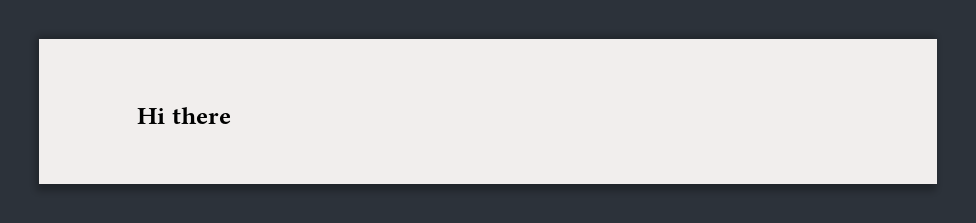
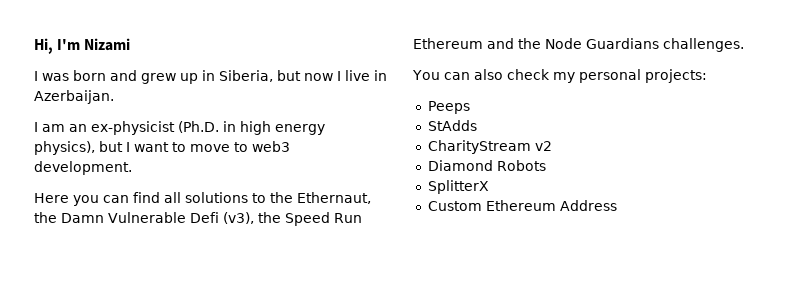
[137,107,231,124] Hi there -> [34,38,131,54] [34,70,387,84] [34,90,114,104] [34,121,325,135] [34,141,290,155] [34,161,132,175] [34,192,371,206] [34,212,362,226] [413,38,744,52] [412,69,707,83] [427,101,470,114] [427,120,477,131] [427,140,552,154] [427,160,546,171] [427,180,489,194] [427,200,617,211] Hi, I'm Nizami // I was born and grew up in Siberia, but now I live in Azerbaijan. // I am an ex-physicist (Ph.D. in high energy physics), but I want to move to web3 development. // Here you can find all solutions to the Ethernaut, the Damn Vulnerable Defi (v3), the Speed Run Ethereum and the Node Guardians challenges. // You can also check my personal projects: // Peeps // StAdds // CharityStream v2 // Diamond Robots // SplitterX // Custom Ethereum Address

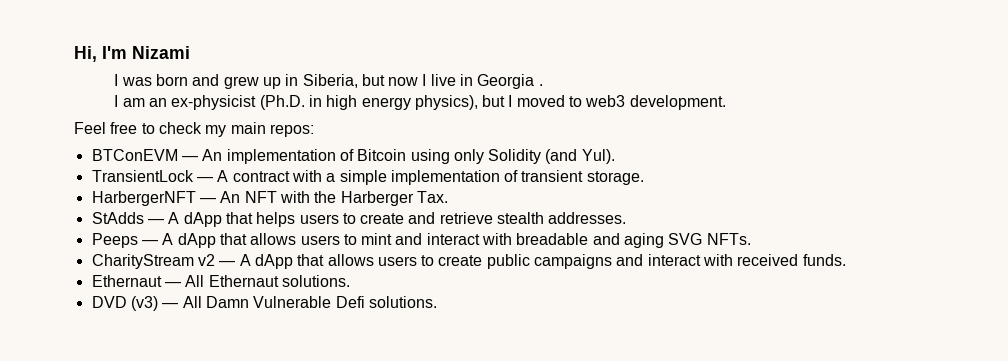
[34,90,114,104] Azerbaijan. -> [477,74,543,89] Georgia .
[134,142,230,152] want to move -> [516,95,565,107] moved
[34,192,371,206] [34,212,362,226] [413,38,744,52] [412,69,707,83] [427,101,470,114] [427,120,477,131] [427,140,552,154] [427,160,546,171] [427,180,489,194] [427,200,617,211] Here you can find all solutions to the Ethernaut, the Damn Vulnerable Defi (v3), the Speed Run Ethereum and the Node Guardians challenges. // You can also check my personal projects: // Peeps // StAdds // CharityStream v2 // Diamond Robots // SplitterX // Custom Ethereum Address -> [74,122,314,137] [91,149,615,164] [91,170,644,185] [91,191,448,206] [91,212,627,227] [91,233,751,248] [91,254,846,269] [91,275,350,287] [91,296,437,311] Feel free to check my main repos: // BTConEVM — An implementation of Bitcoin using only Solidity (and Yul). // TransientLock — A contract with a simple implementation of transient storage. // HarbergerNFT — An NFT with the Harberger Tax. // StAdds — A dApp that helps users to create and retrieve stealth addresses. // Peeps — A dApp that allows users to mint and interact with breadable and aging SVG NFTs. // CharityStream v2 — A dApp that allows users to create public campaigns and interact with received funds. // Ethernaut — All Ethernaut solutions. // DVD (v3) — All Damn Vulnerable Defi solutions.

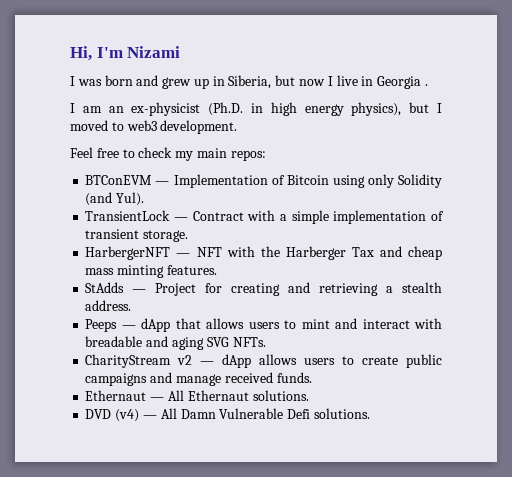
[202,149,336,164] An implementation -> [173,174,268,188] Implementation
[217,170,290,182] A contract -> [192,211,244,221] Contract
[220,191,241,203] An -> (191, 255) none
[416,191,448,203] [91,212,627,227] Tax. // StAdds — A dApp that helps users to create and retrieve stealth addresses. -> [351,246,442,260] [85,265,217,278] [85,282,442,296] [85,300,132,311] Tax and cheap mass minting features. // StAdds — Project for creating and retrieving a stealth address.
[162,233,174,245] A -> (136, 327) none
[239,254,325,269] A dApp that -> [222,354,252,368] dApp
[647,254,734,266] interact with -> [175,374,221,386] manage
[130,296,158,311] (v3) -> [115,409,140,422] (v4)

